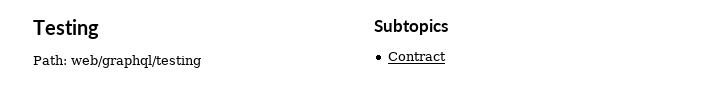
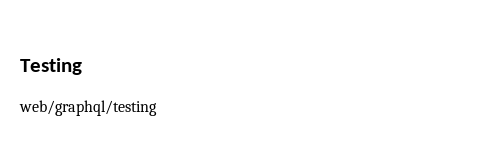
[33,55,67,65] Path: -> (82, 66) none
[374,19,448,35] [387,52,446,61] // Subtopics // Contract -> (157, 108) none

